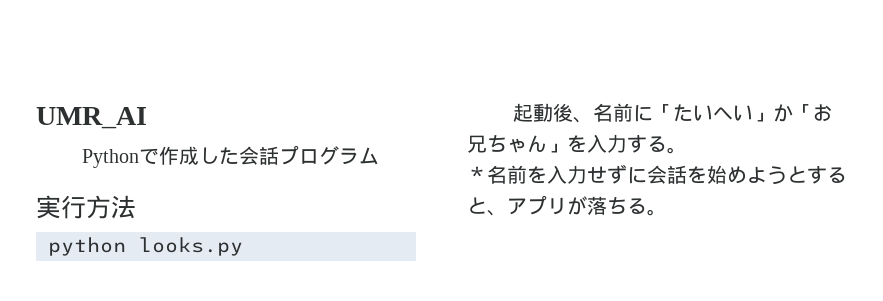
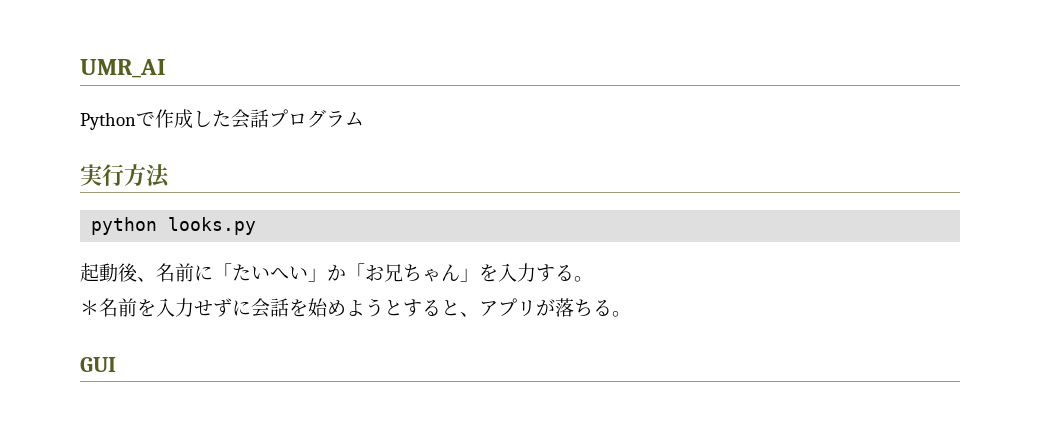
(667, 212) none -> [80,357,116,372] // GUI

